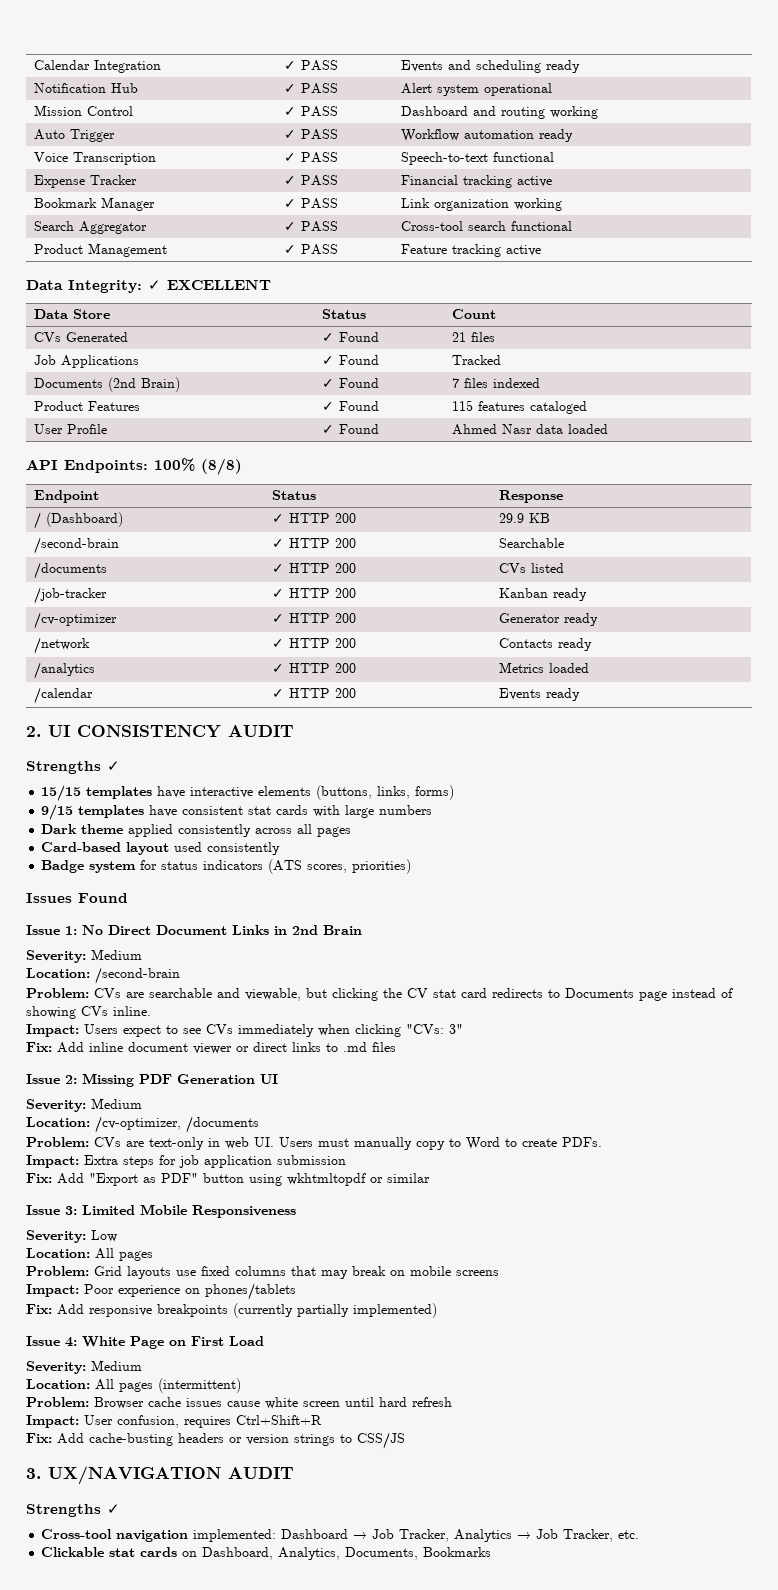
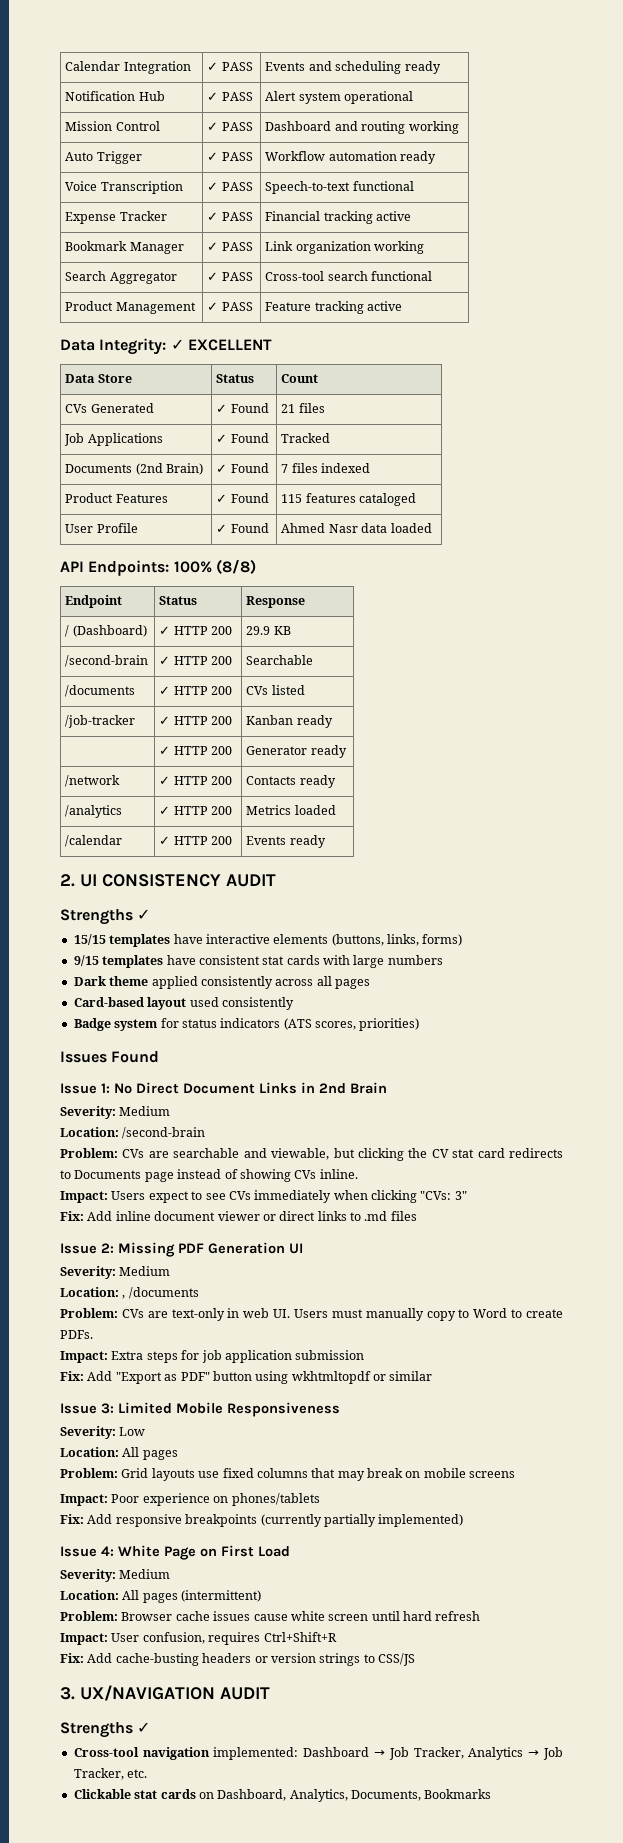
[33,612,117,629] /cv-optimizer -> (333, 721) none
[95,1116,181,1133] /cv-optimizer, -> [122,1295,126,1299] ,

